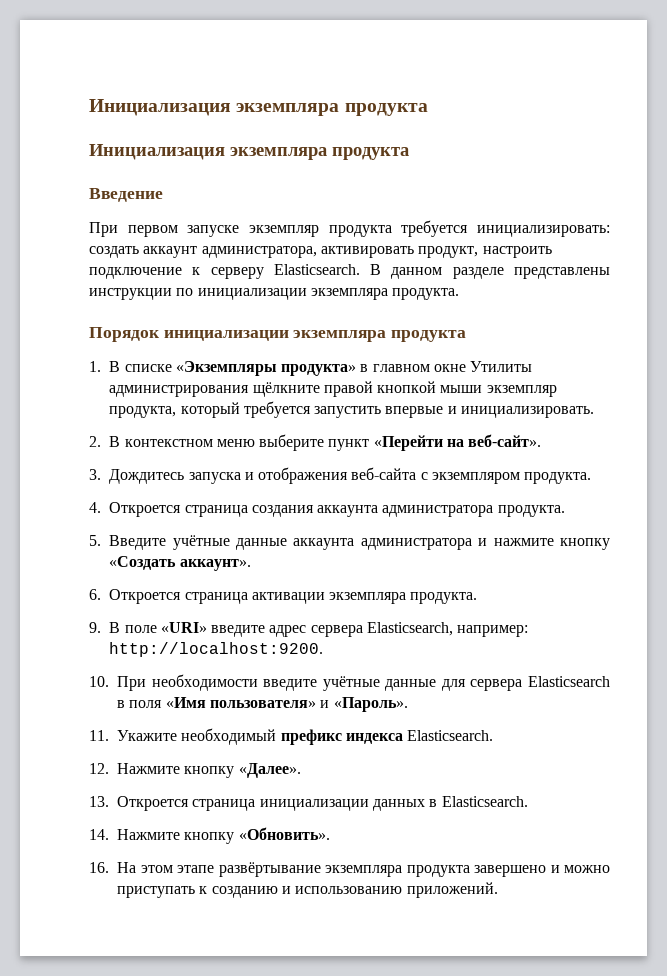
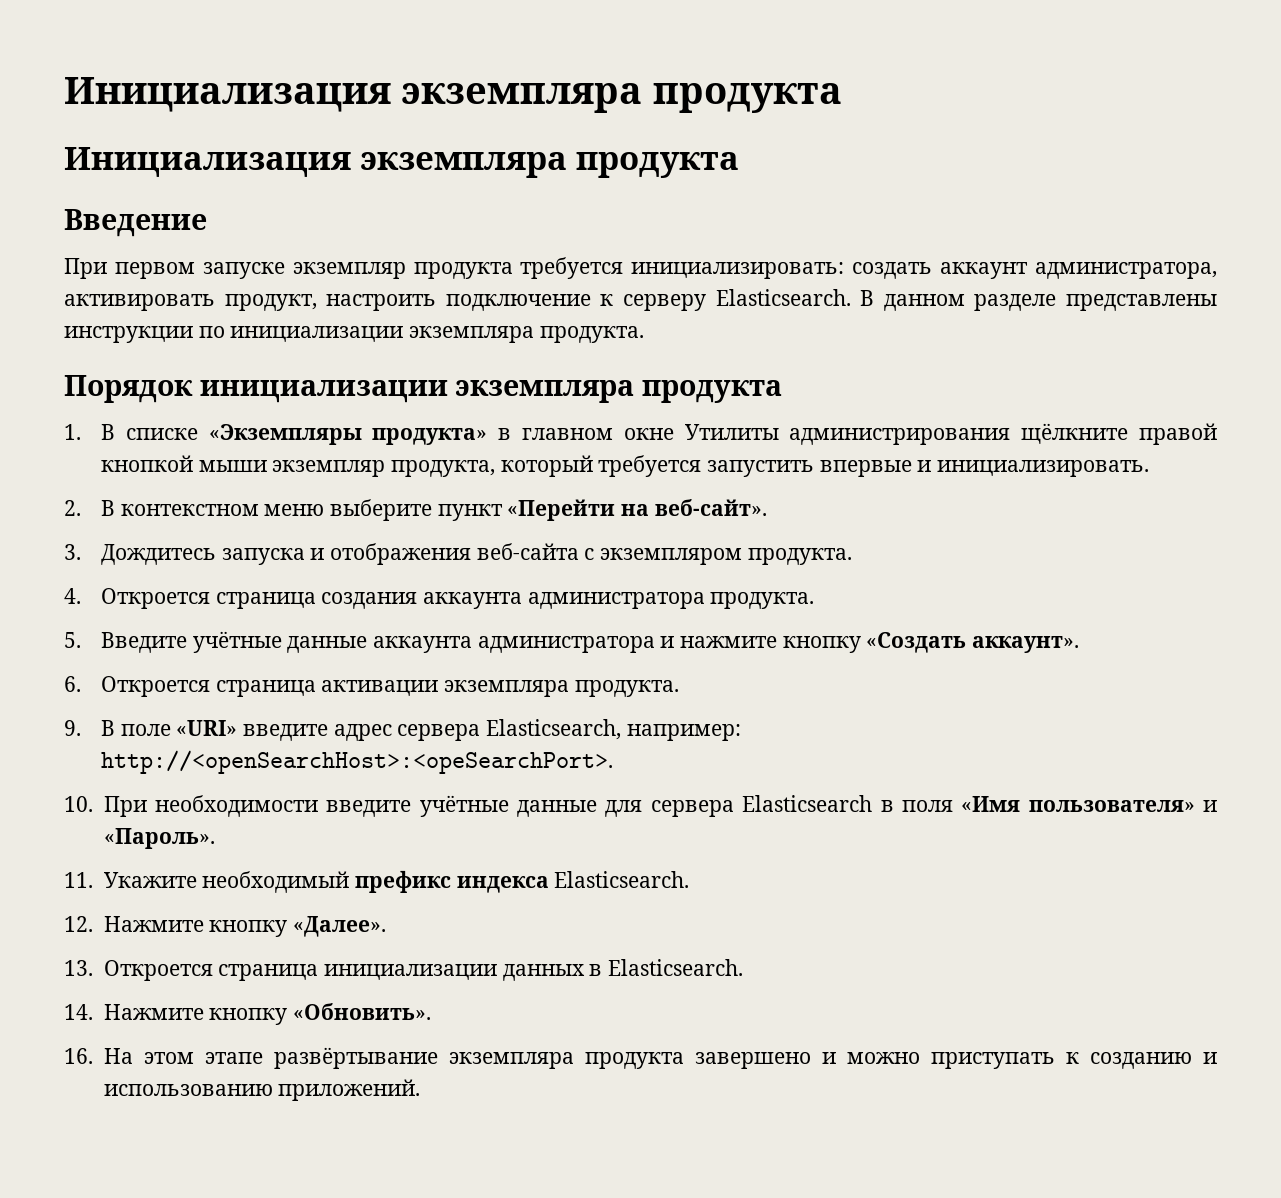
[109,642,324,657] http://localhost:9200. -> [100,750,613,774] http://<openSearchHost>:<opeSearchPort>.

